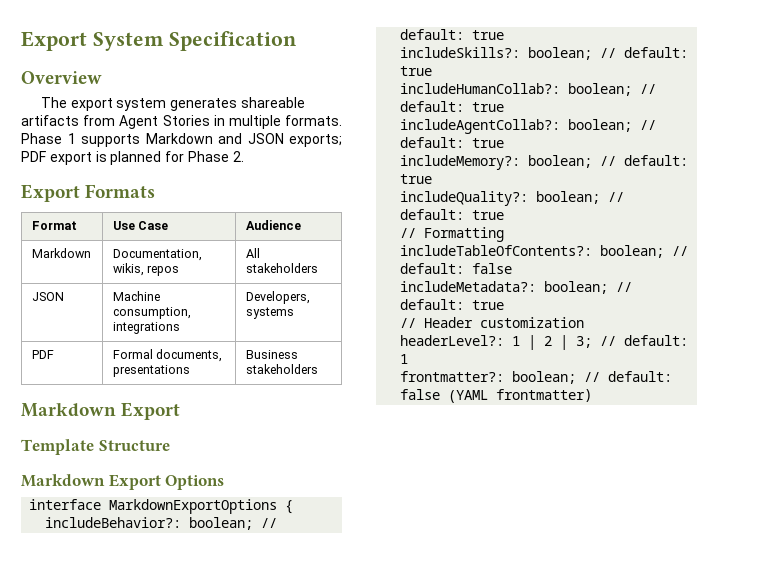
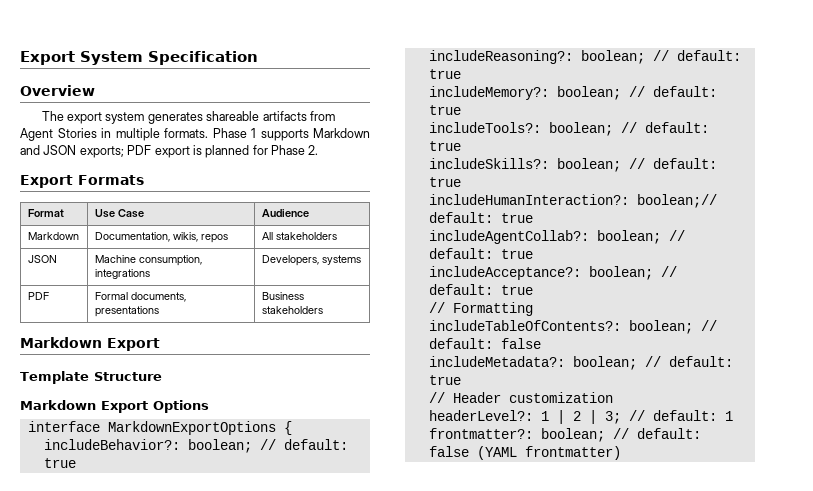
[400,47,689,60] [400,66,433,76] [400,83,657,96] [400,101,505,112] [400,119,561,134] includeSkills?: boolean; // default: true // includeHumanCollab?: boolean; // default: true // includeAgentCollab?: -> [428,50,573,64] includeReasoning?:
[400,191,529,206] includeQuality?: -> [428,122,709,136] [428,141,461,151] [428,158,717,172] [428,177,461,187] [428,194,717,208] [428,212,533,223] [428,230,685,244] [428,248,533,259] [428,266,581,280] includeTools?: boolean; // default: true // includeSkills?: boolean; // default: true // includeHumanInteraction?: boolean;// default: true // includeAgentCollab?: boolean; // default: true // includeAcceptance?:

